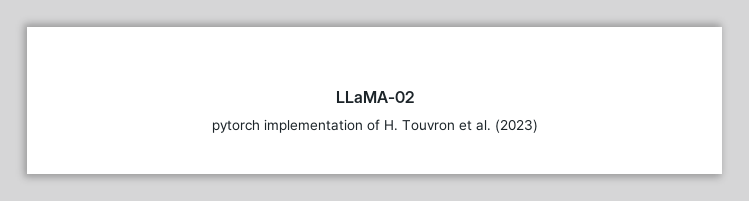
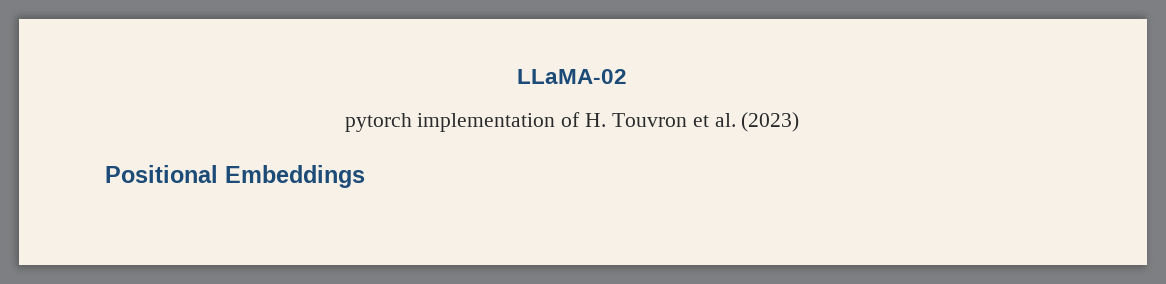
(538, 126) none -> [105,165,365,188] // Positional Embeddings

